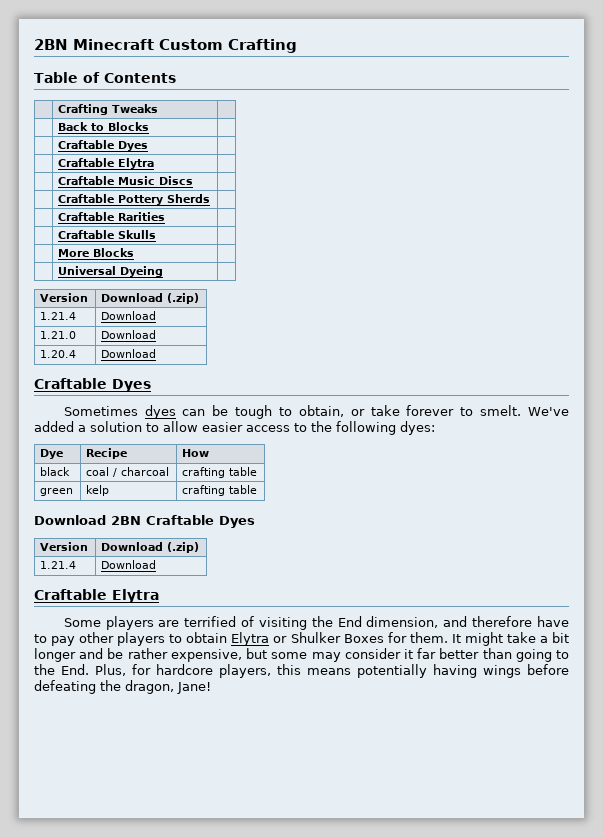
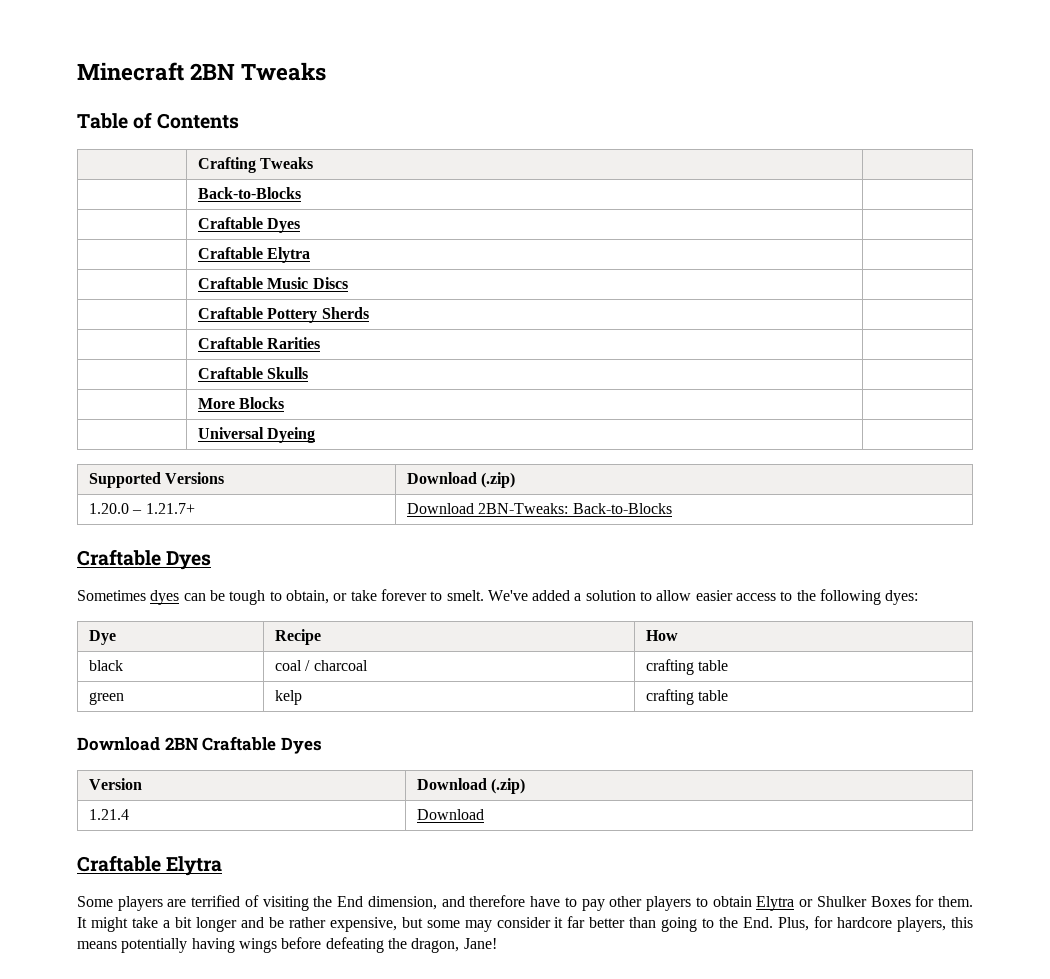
[34,39,297,53] 2BN Minecraft Custom Crafting -> [77,62,327,81] Minecraft 2BN Tweaks
[58,122,150,131] Back to Blocks -> [197,187,301,199] Back-to-Blocks
[40,293,89,302] [101,293,200,304] [40,312,77,320] [101,311,157,320] [40,331,77,339] [101,330,157,339] [40,350,77,358] [101,349,157,358] Version | Download (.zip) // 1.21.4 | Download // 1.21.0 | Download // 1.20.4 | Download -> [88,472,225,488] [406,472,516,488] [88,503,195,514] [406,503,672,514] Supported Versions | Download (.zip) // 1.20.0 – 1.21.7+ | Download 2BN-Tweaks: Back-to-Blocks

